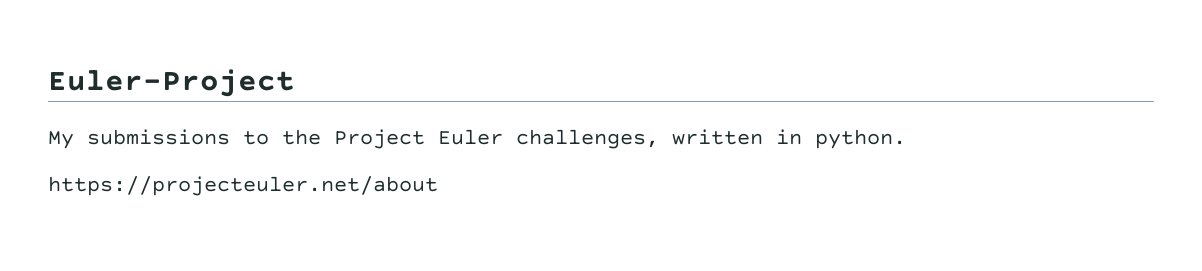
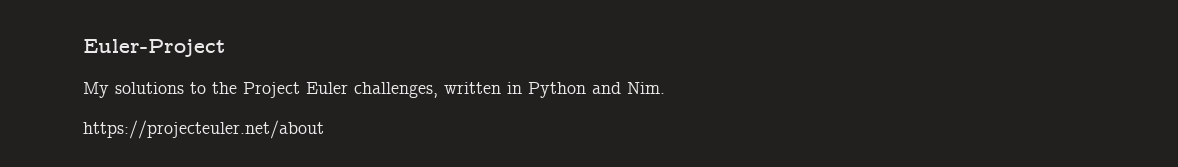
[87,129,230,145] submissions -> [115,82,184,94] solutions
[815,129,906,149] python. -> [528,82,665,98] Python and Nim.

